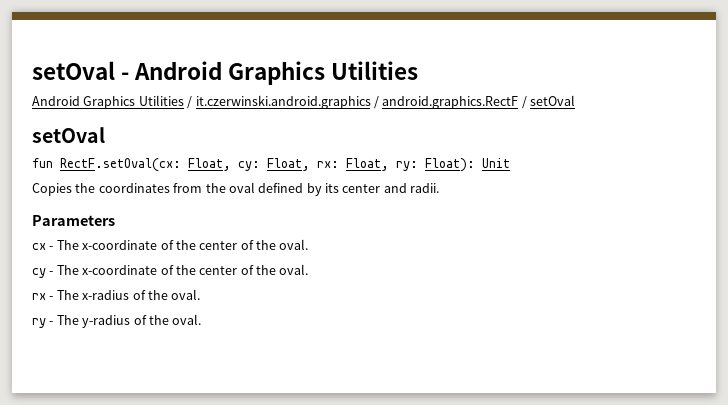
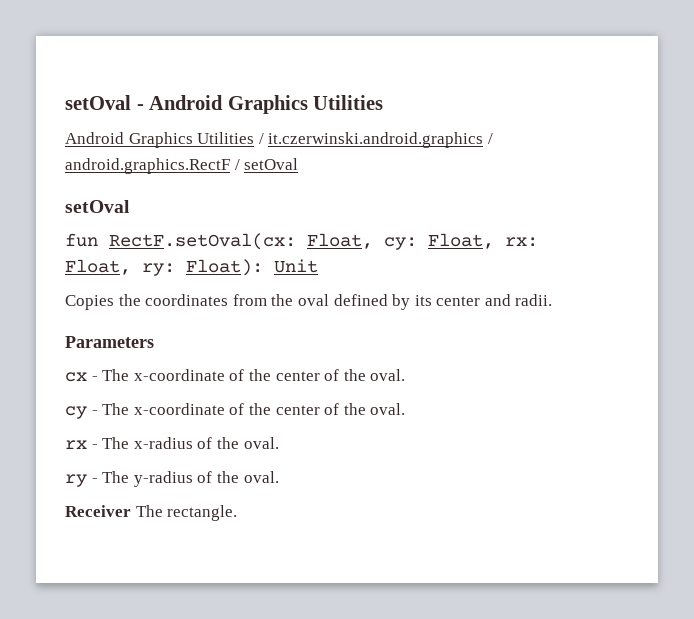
(202, 319) none -> [65,505,238,521] // Receiver The rectangle.

